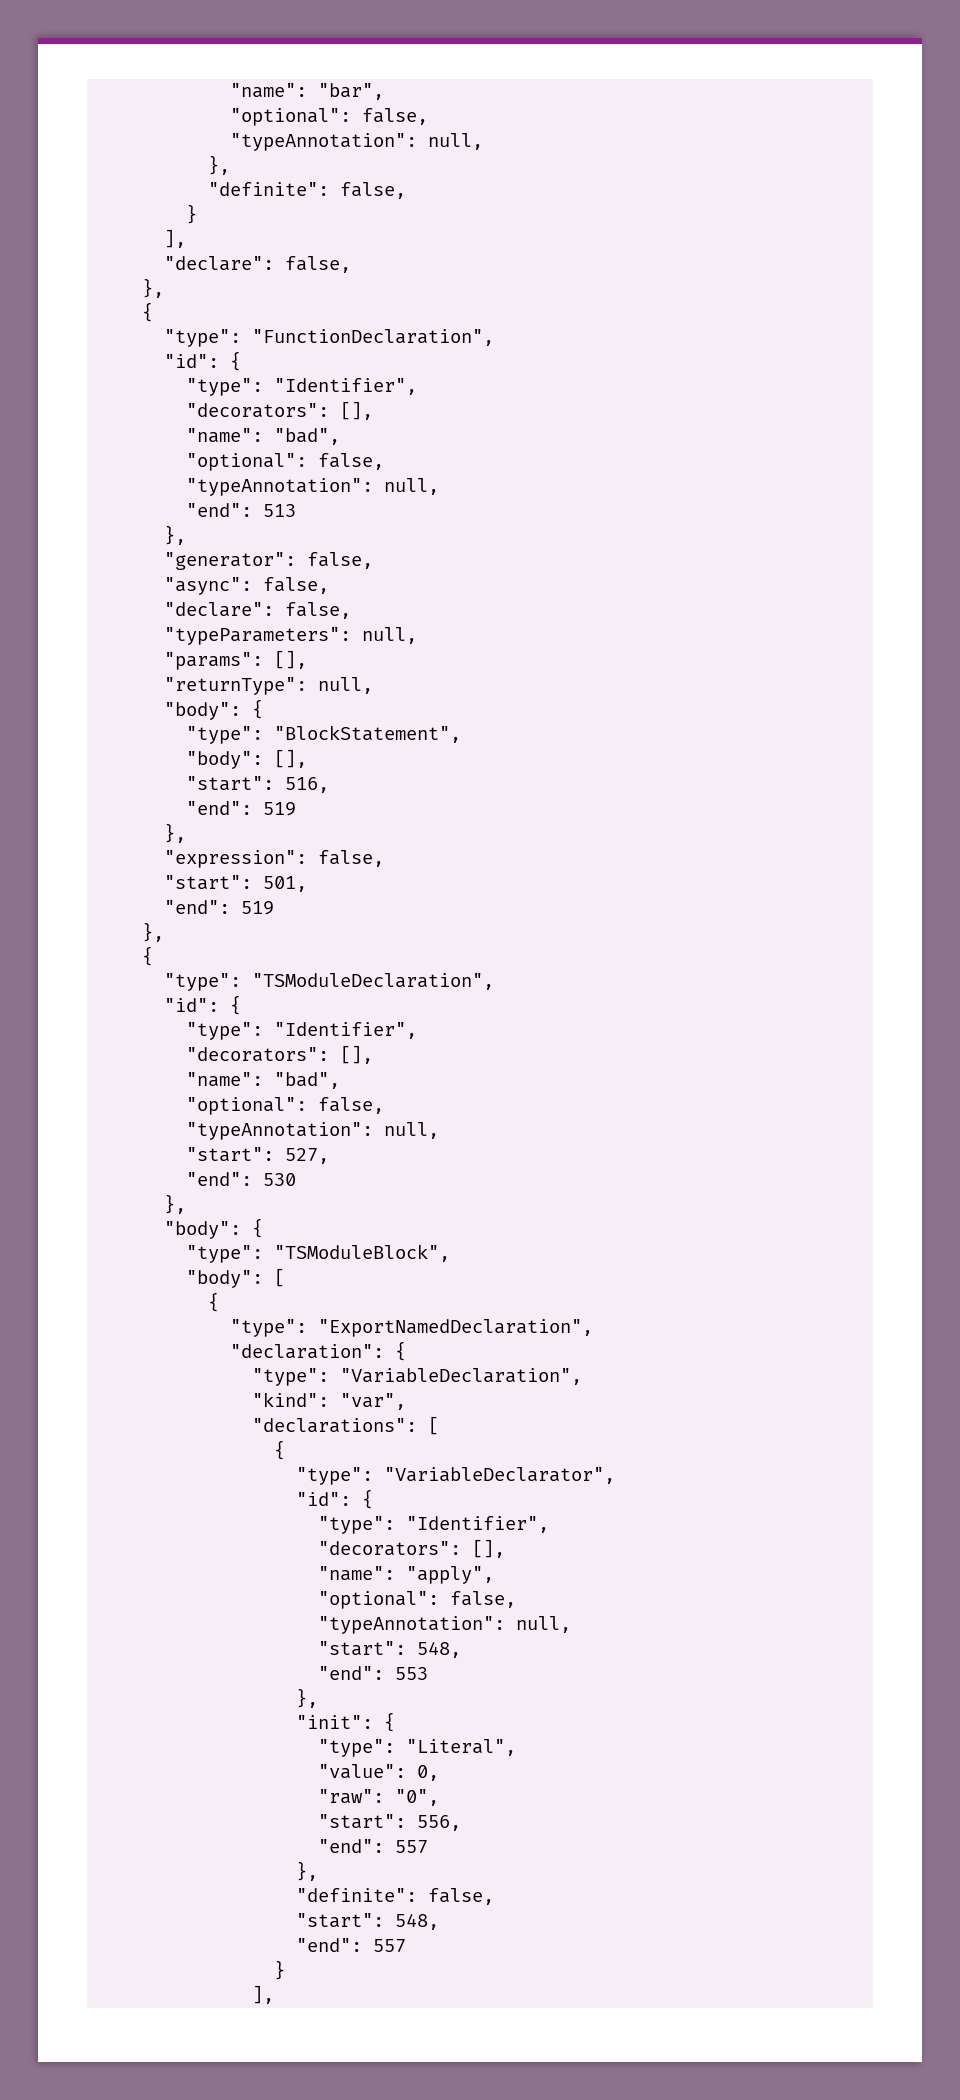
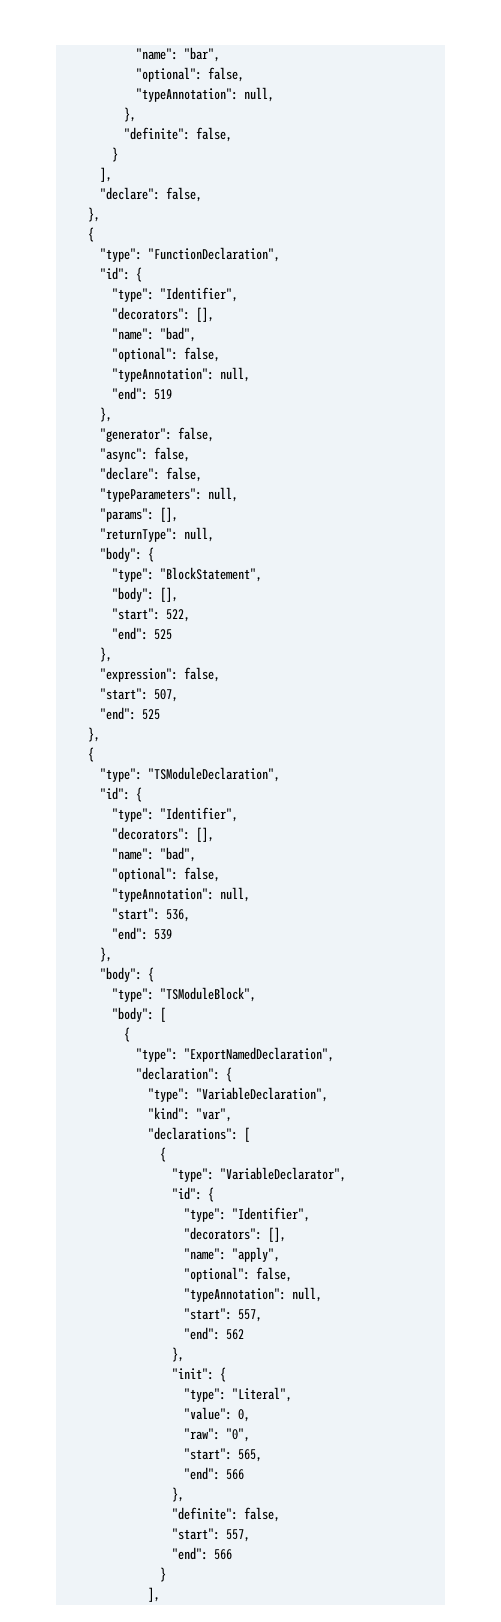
[263,504,297,517] 513 -> [154,389,173,400] 519
[285,777,330,793] [186,801,297,816] 516, // "end": 519 -> [166,609,191,622] [112,627,173,640] 522, // "end": 525
[263,876,308,892] [164,900,275,915] 501, // "end": 519 -> [154,689,179,702] [100,707,161,720] 507, // "end": 525
[285,1148,330,1164] [186,1172,297,1186] 527, // "end": 530 -> [166,909,191,922] [112,927,173,940] 536, // "end": 539
[417,1641,462,1658] [318,1666,429,1680] 548, // "end": 553 -> [238,1309,263,1322] [184,1327,245,1340] 557, // "end": 562
[417,1815,462,1831] [318,1839,429,1853] 556, // "end": 557 -> [238,1449,263,1462] [184,1467,245,1480] 565, // "end": 566
[395,1913,440,1930] [296,1938,407,1952] 548, // "end": 557 -> [226,1529,251,1542] [172,1547,233,1560] 557, // "end": 566

